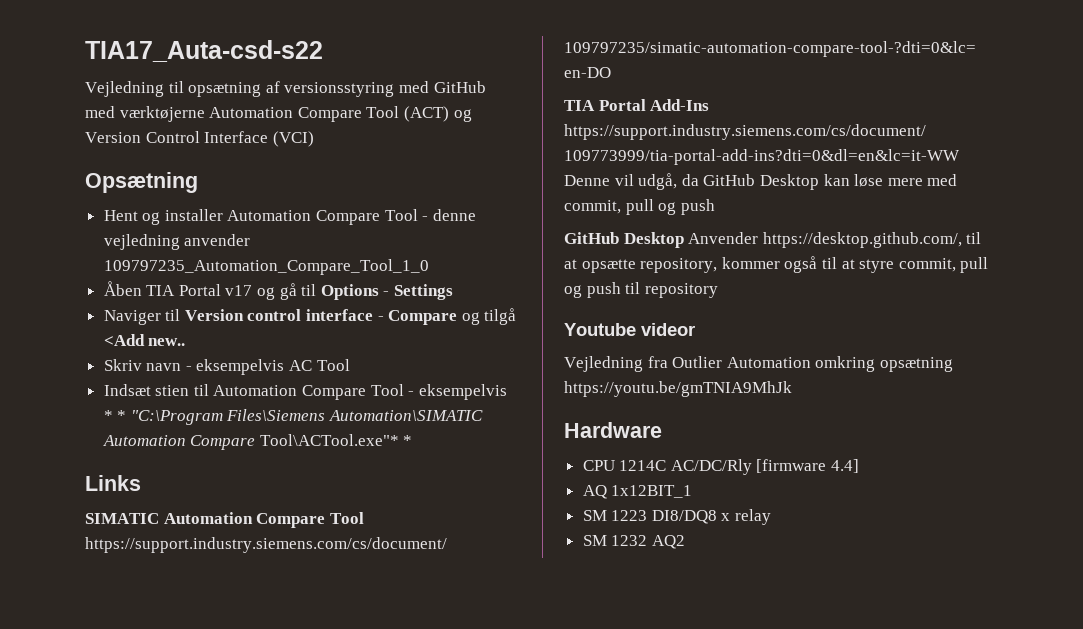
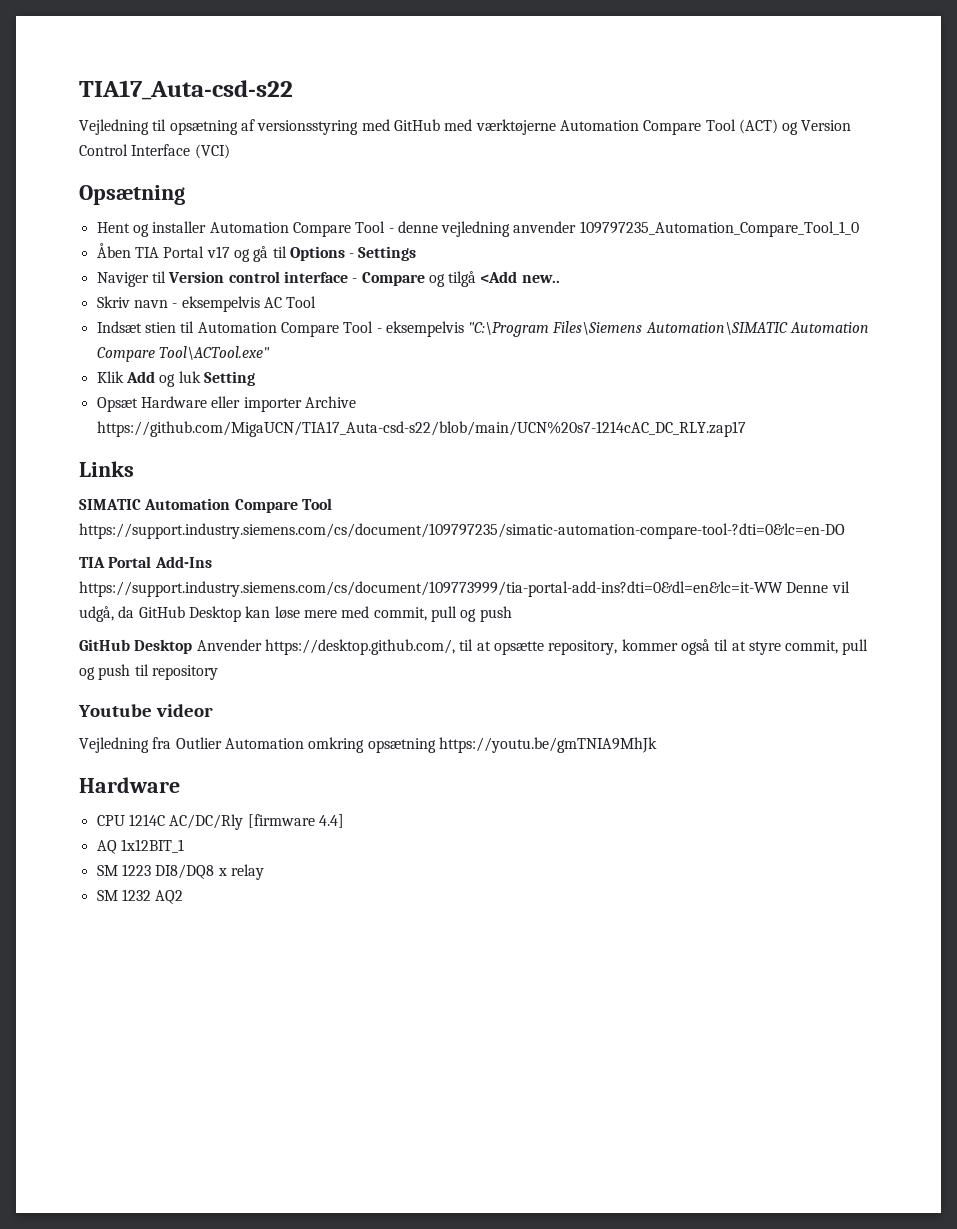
[103,410,127,421] * * -> (464, 329) none
[259,434,413,446] Tool\ACTool.exe"* * -> [158,346,270,360] [96,371,255,387] [96,396,356,412] [96,421,746,437] Tool\ACTool.exe" // Klik Add og luk Setting // Opsæt Hardware eller importer Archive https://github.com/MigaUCN/TIA17_Auta-csd-s22/blob/main/UCN%20s7-1214cAC_DC_RLY.zap17

